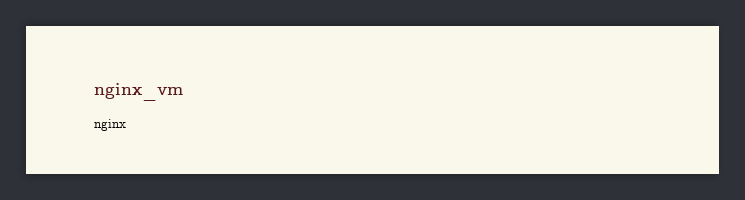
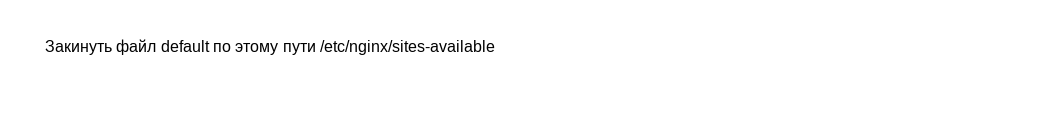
[94,83,183,101] [94,119,126,131] nginx_vm // nginx -> [45,39,495,55] Закинуть файл default по этому пути /etc/nginx/sites-available

